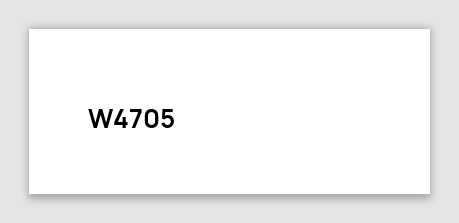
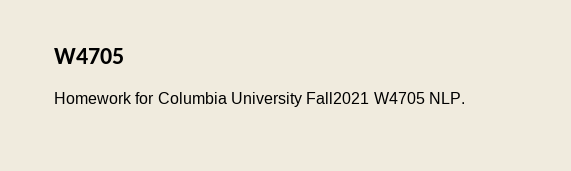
[88,109,175,128] W4705 -> [54,48,124,64] [54,92,465,107] W4705 // Homework for Columbia University Fall2021 W4705 NLP.

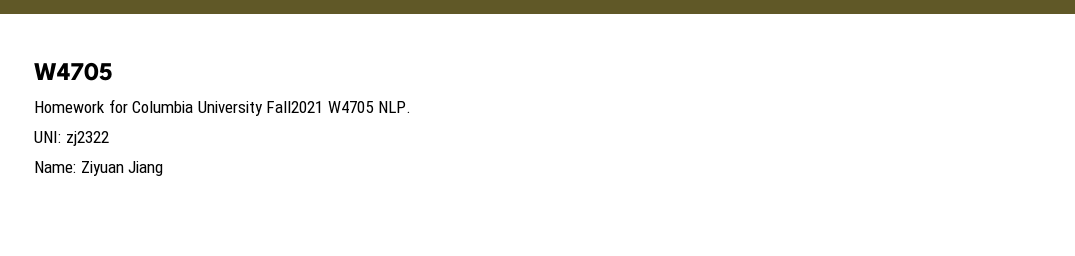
(465, 98) none -> [34,131,109,146] [34,161,164,176] // UNI: zj2322 // Name: Ziyuan Jiang

